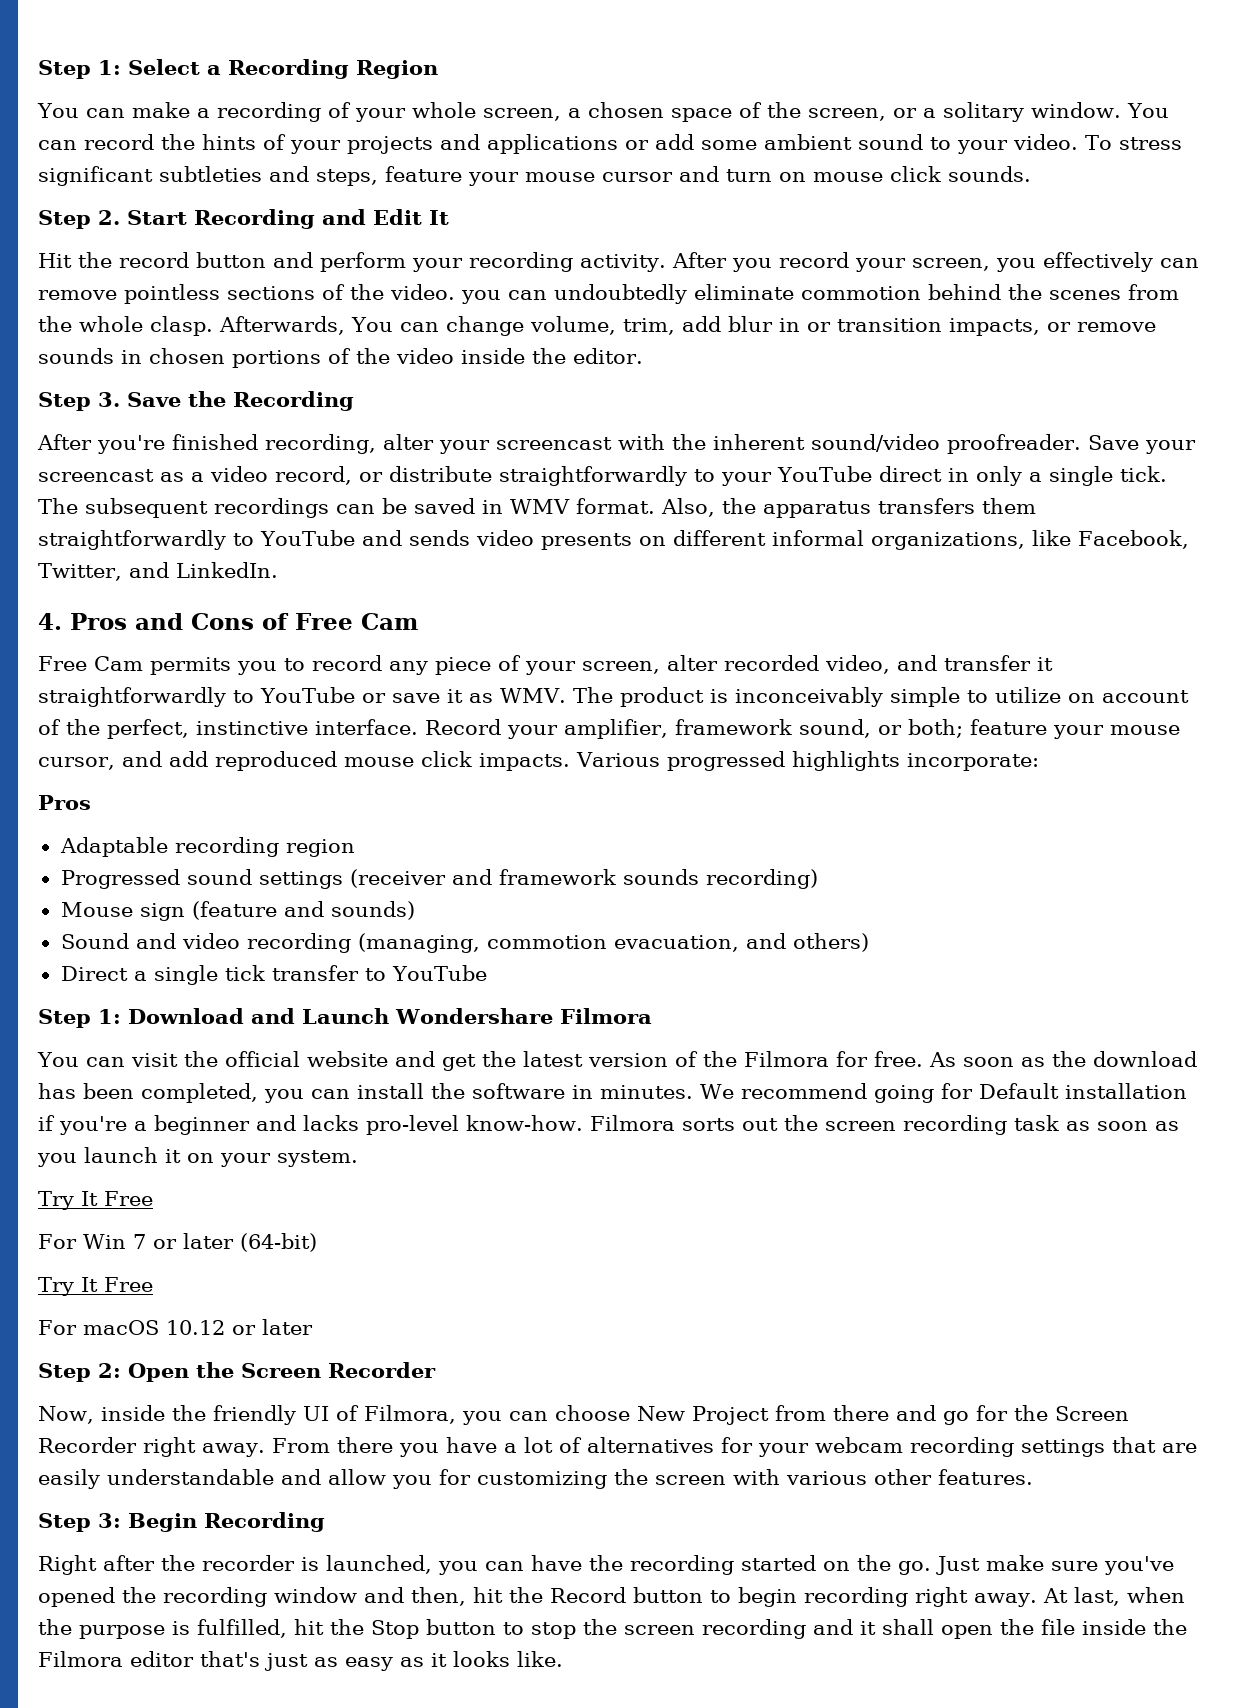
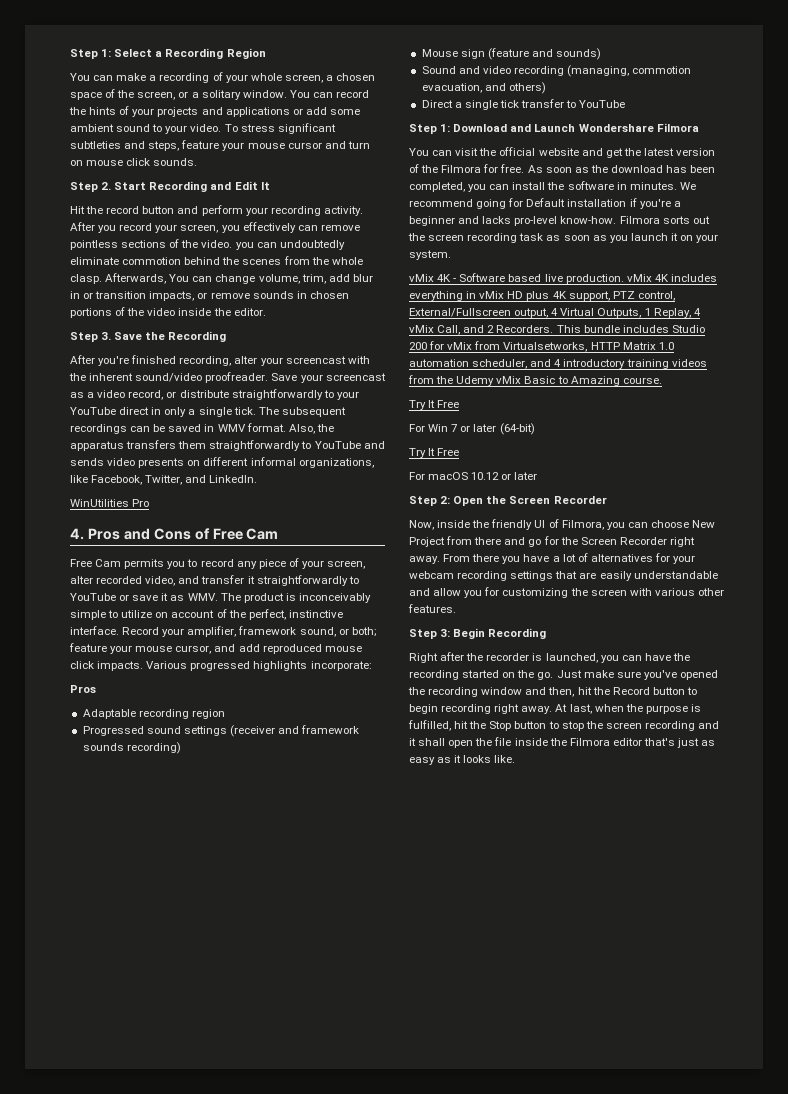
(278, 570) none -> [70,499,150,507] // WinUtilities Pro
(358, 1158) none -> [409,273,717,284] [409,291,675,301] [409,308,701,318] [409,325,705,335] [409,341,674,352] [409,359,707,369] [408,375,662,386] // vMix 4K - Software based live production. vMix 4K includes everything in vMix HD plus 4K support, PTZ control, External/Fullscreen output, 4 Virtual Outputs, 1 Replay, 4 vMix Call, and 2 Recorders. This bundle includes Studio 200 for vMix from Virtualsetworks, HTTP Matrix 1.0 automation scheduler, and 4 introductory training videos from the Udemy vMix Basic to Amazing course.

